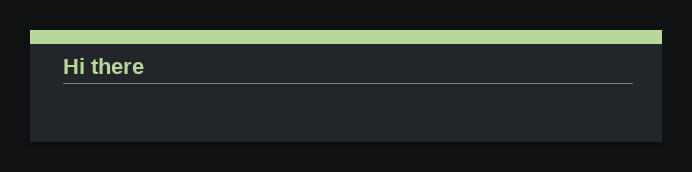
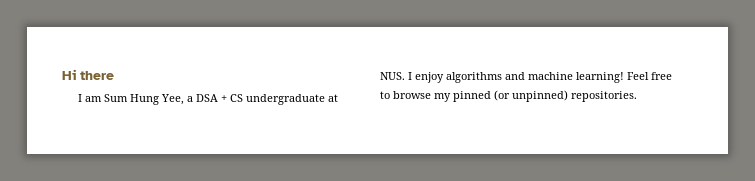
(144, 66) none -> [77,94,338,105] [380,72,672,83] [380,90,637,102] // I am Sum Hung Yee, a DSA + CS undergraduate at NUS. I enjoy algorithms and machine learning! Feel free to browse my pinned (or unpinned) repositories.

